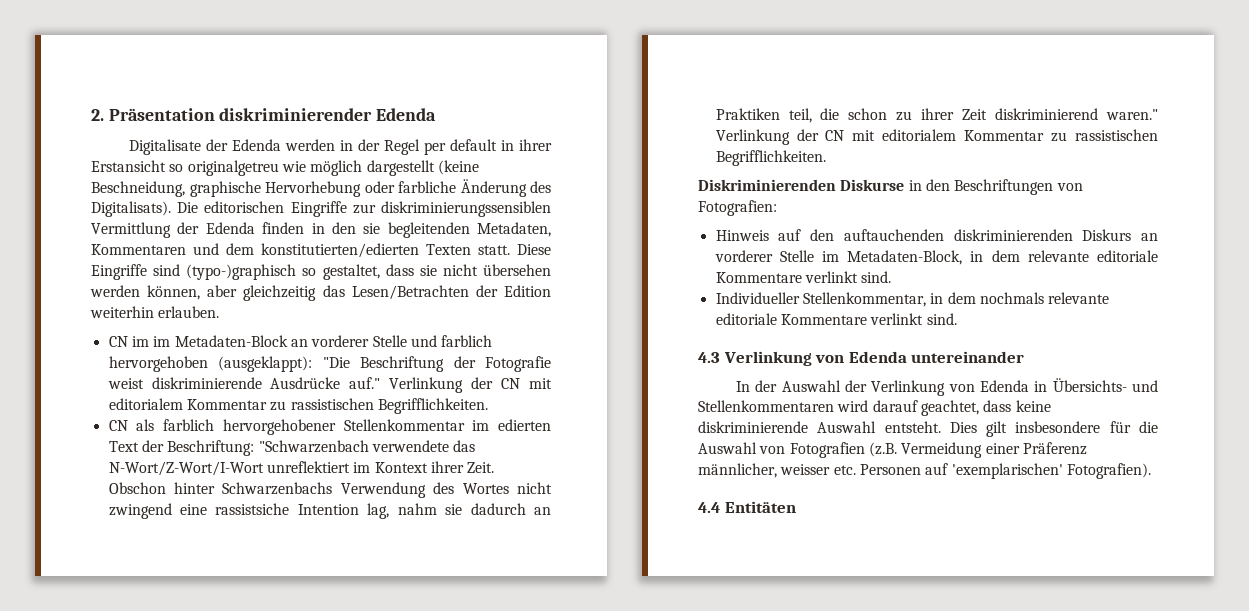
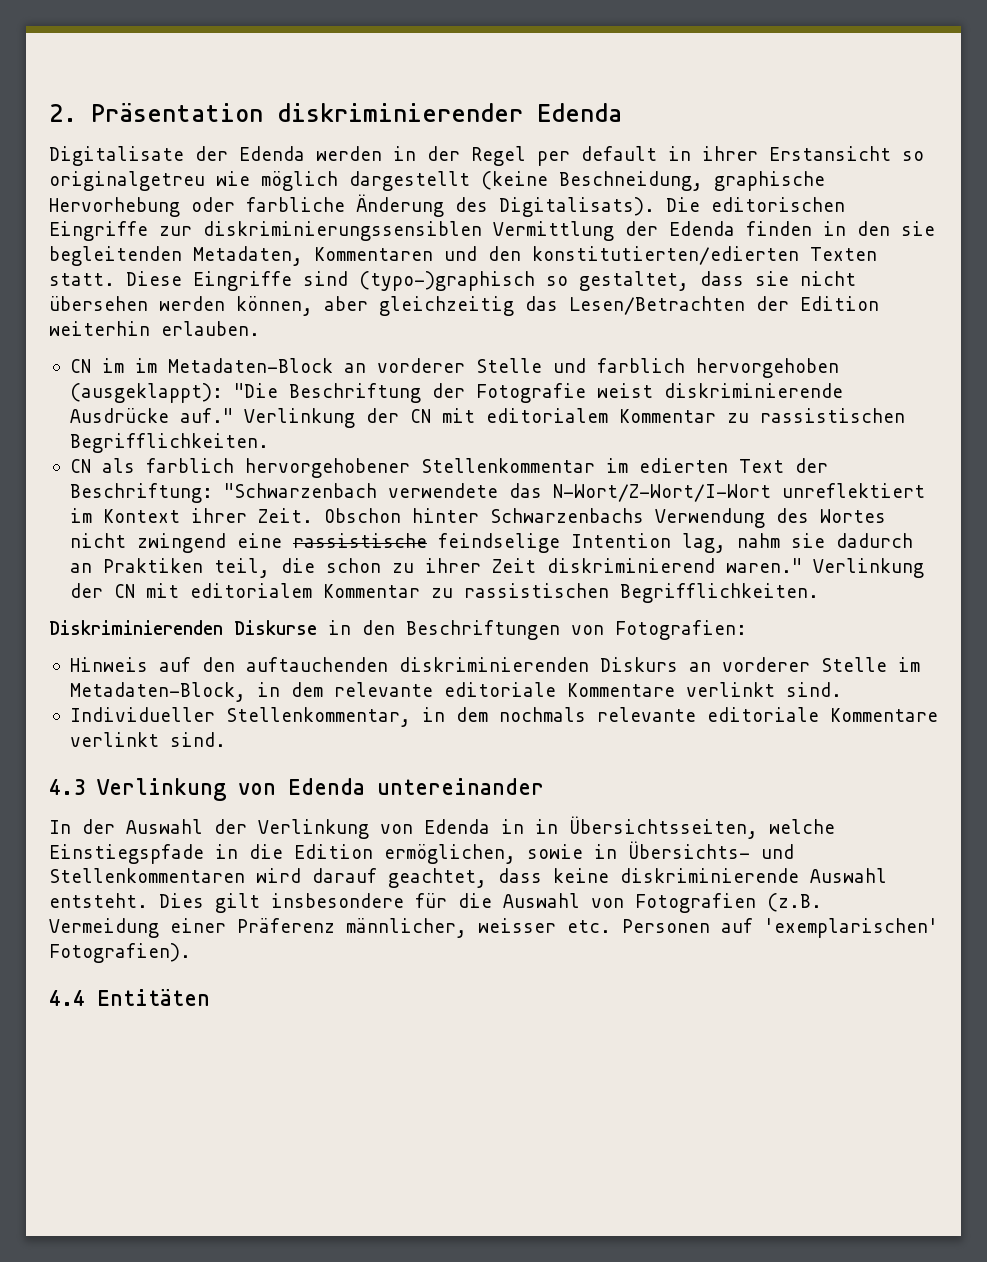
[226,243,254,255] dem -> [488,246,521,261] den
[215,503,290,515] rassistsiche -> [292,533,560,553] rassistische feindselige
(1048, 386) none -> [535,816,835,839] [49,844,617,864] in Übersichtsseiten, welche Einstiegspfade in die Edition ermöglichen, sowie in

